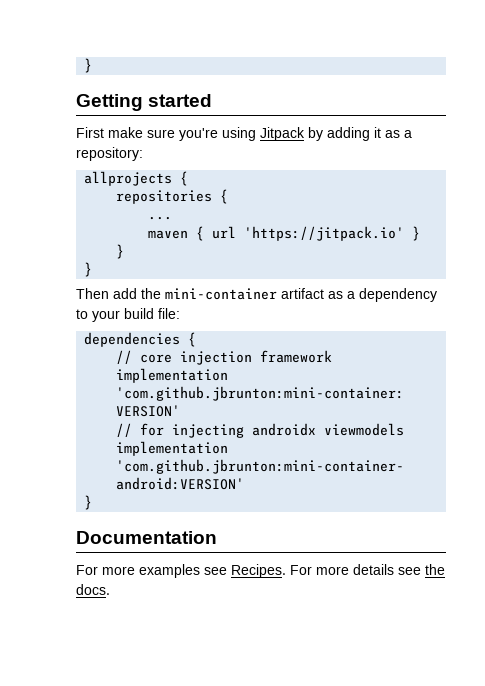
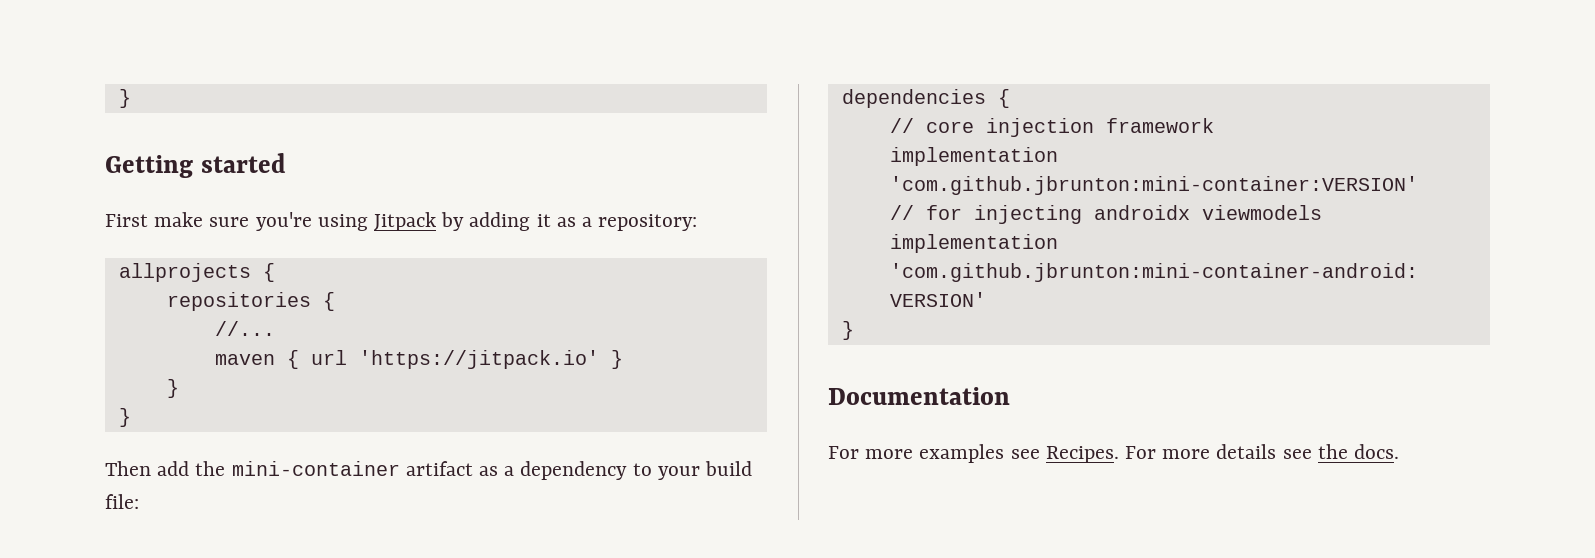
[148,216,173,220] ... -> [214,321,275,336] //...

